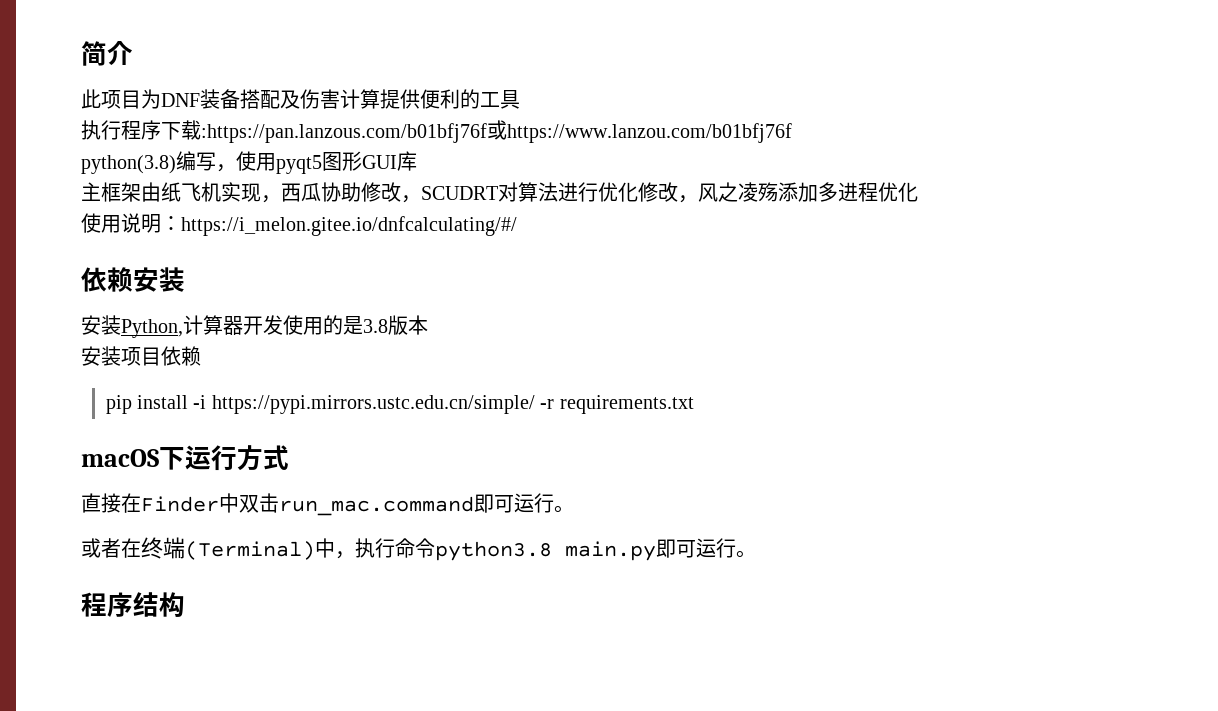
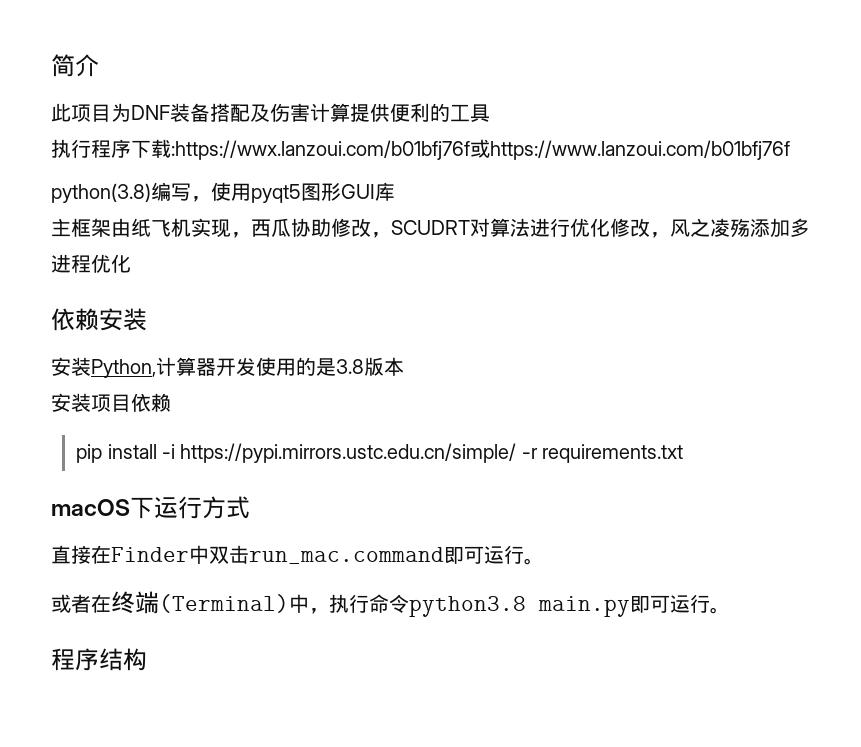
[201,120,792,143] :https://pan.lanzous.com/b01bfj76f或https://www.lanzou.com/b01bfj76f -> [171,139,790,160] :https://wwx.lanzoui.com/b01bfj76f或https://www.lanzoui.com/b01bfj76f
[81,213,517,236] // 使用说明：https://i_melon.gitee.io/dnfcalculating/#/ -> (131, 263) none

